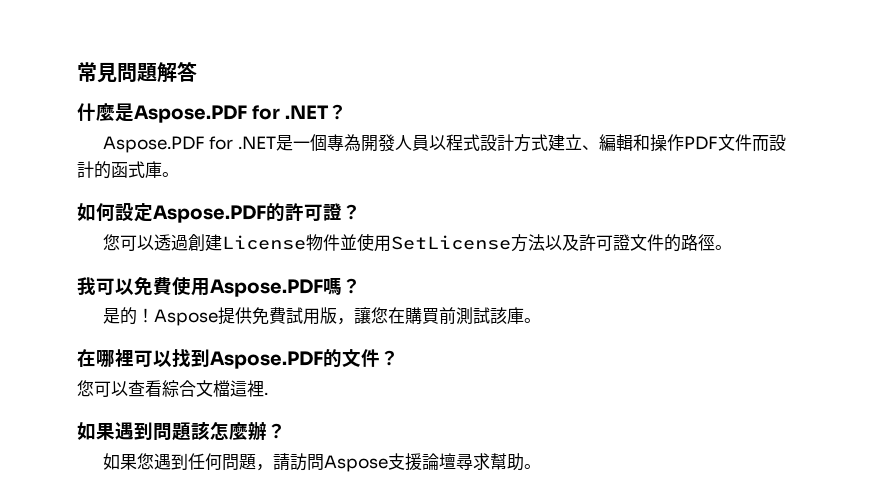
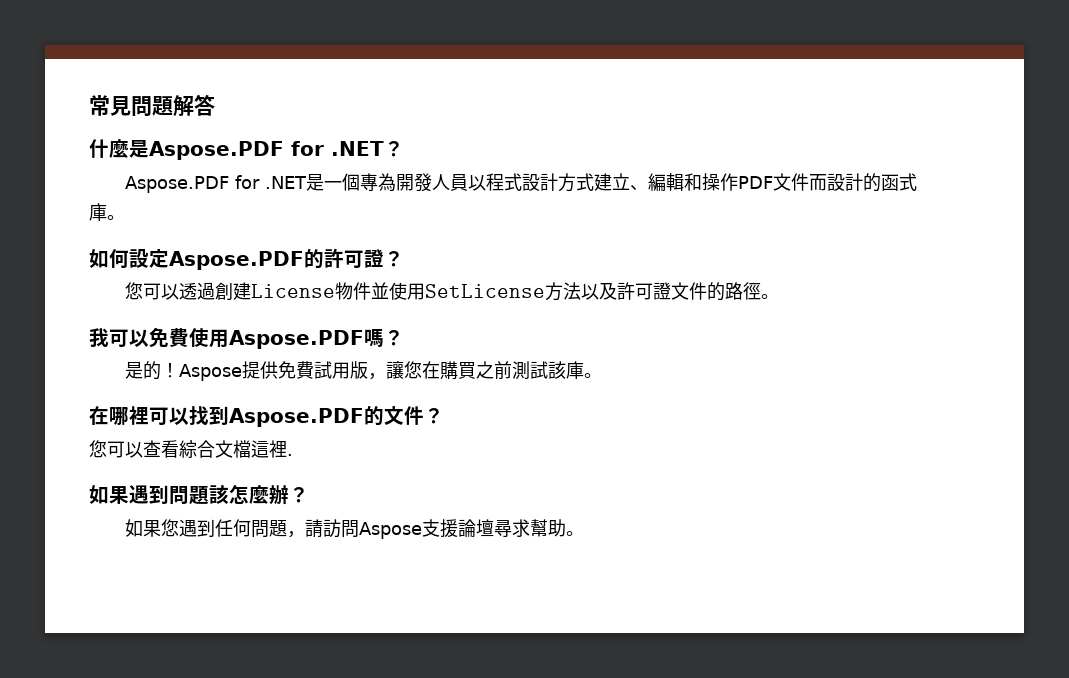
(439, 316) none -> [475,361,494,379] 之

